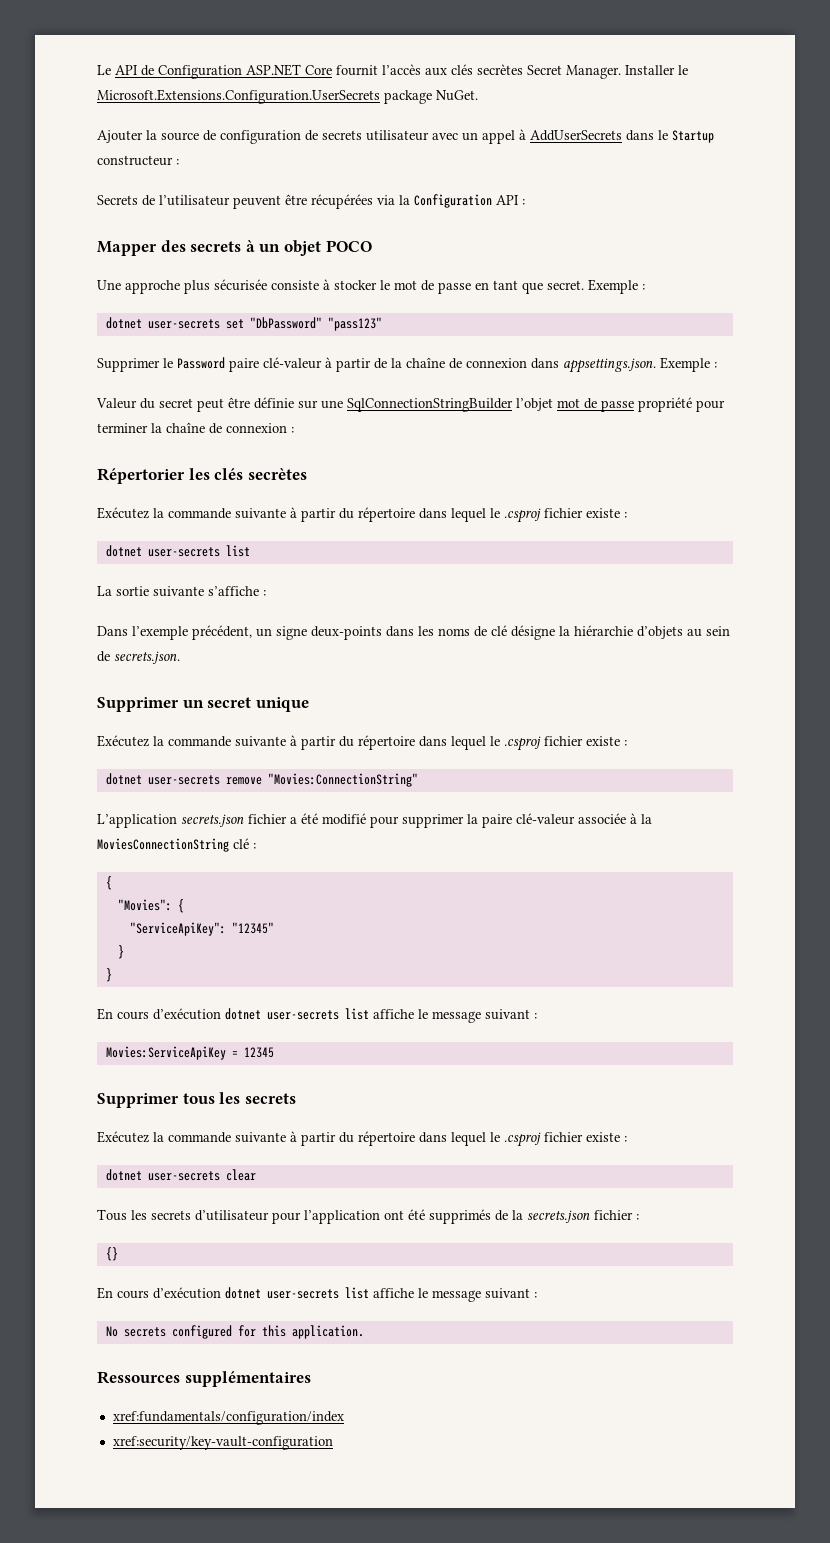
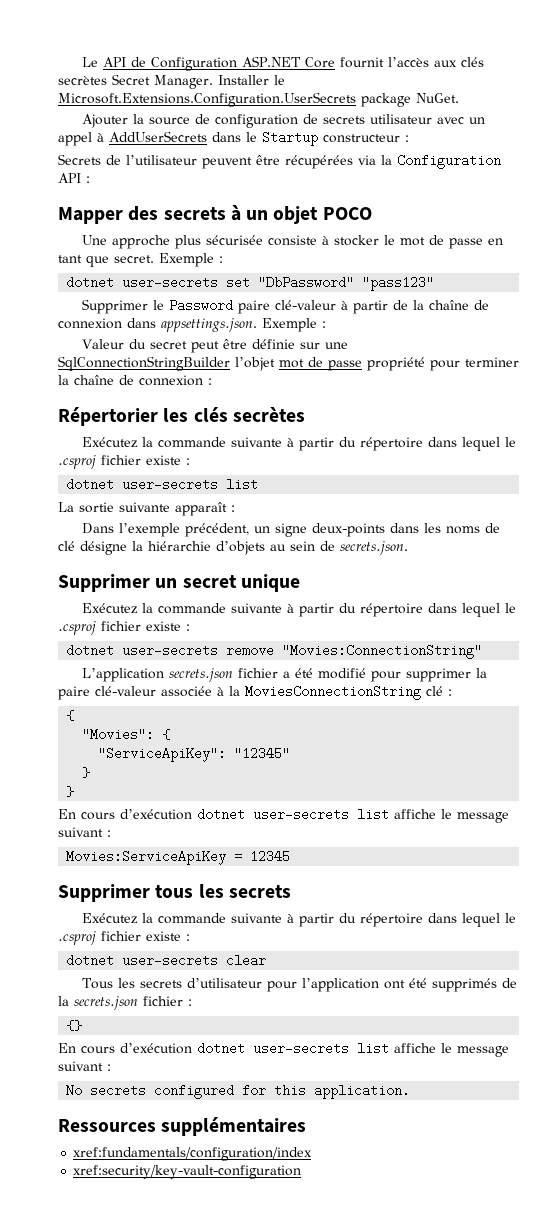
[208,586,259,596] s’affiche -> [175,502,227,516] apparaît

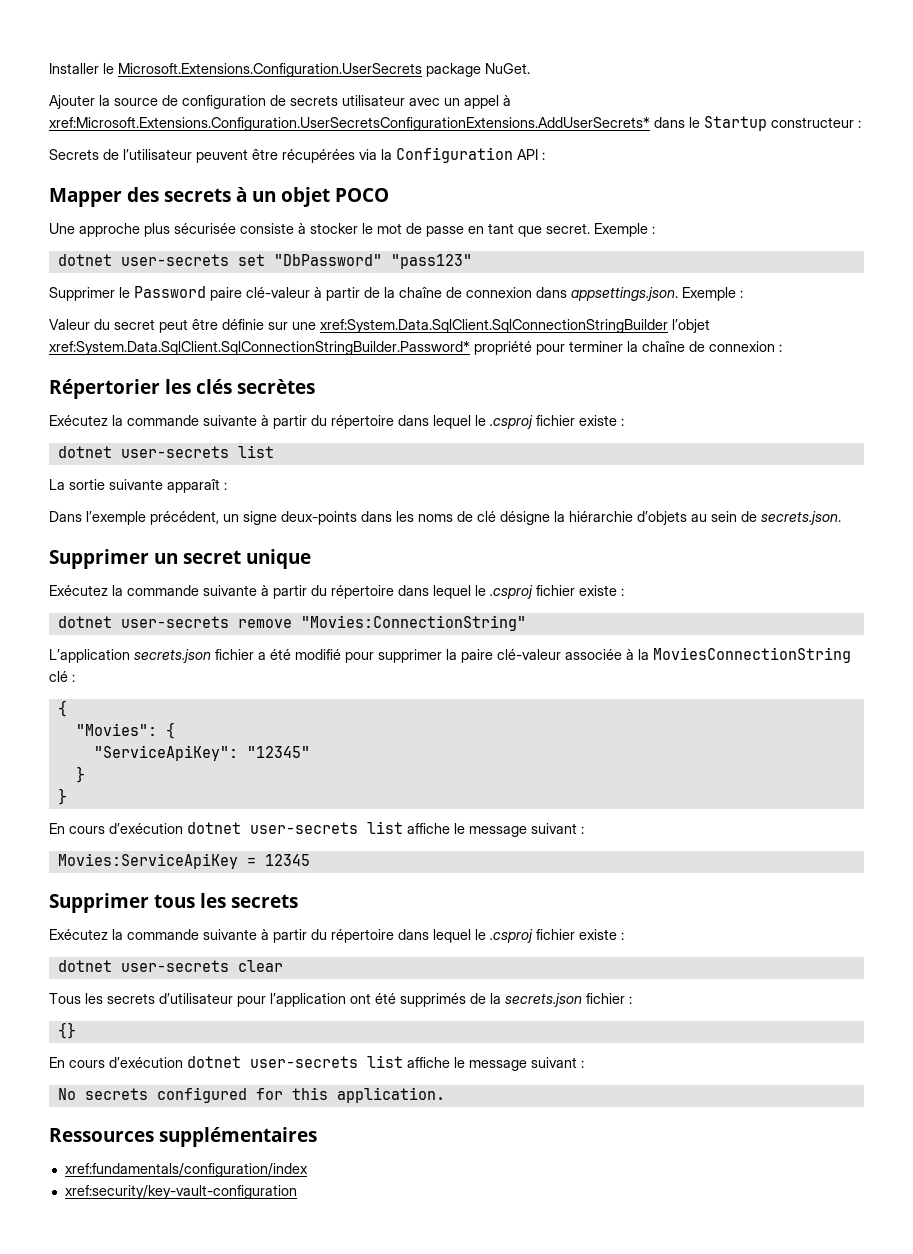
[81,56,484,71] [58,74,213,89] Le API de Configuration ASP.NET Core fournit l’accès aux clés secrètes Secret Manager. -> (49, 68) none
[109,131,207,142] AddUserSecrets -> [49,117,650,131] xref:Microsoft.Extensions.Configuration.UserSecretsConfigurationExtensions.AddUserSecrets*
[58,356,362,371] SqlConnectionStringBuilder l’objet mot de passe -> [320,319,710,333] [49,341,470,355] xref:System.Data.SqlClient.SqlConnectionStringBuilder l’objet xref:System.Data.SqlClient.SqlConnectionStringBuilder.Password*

